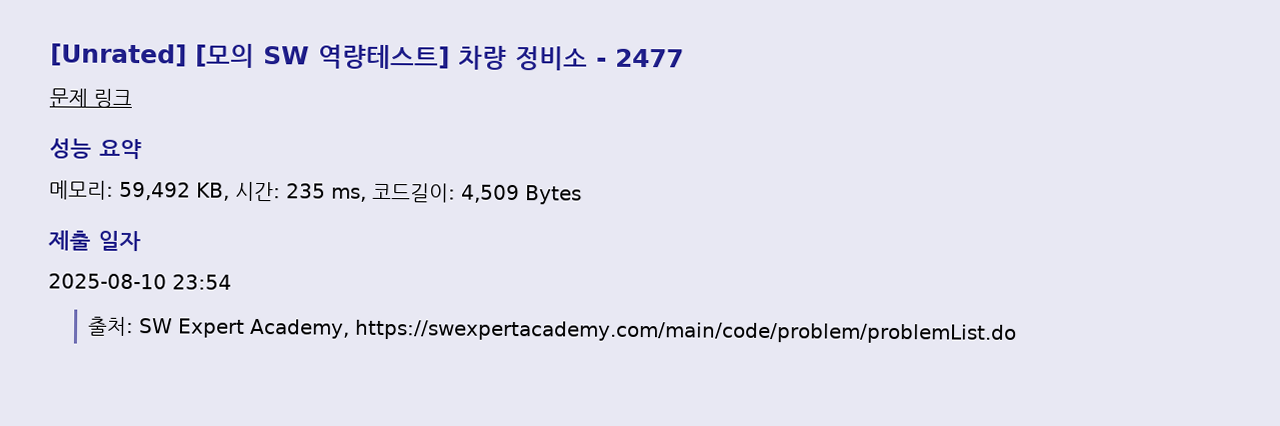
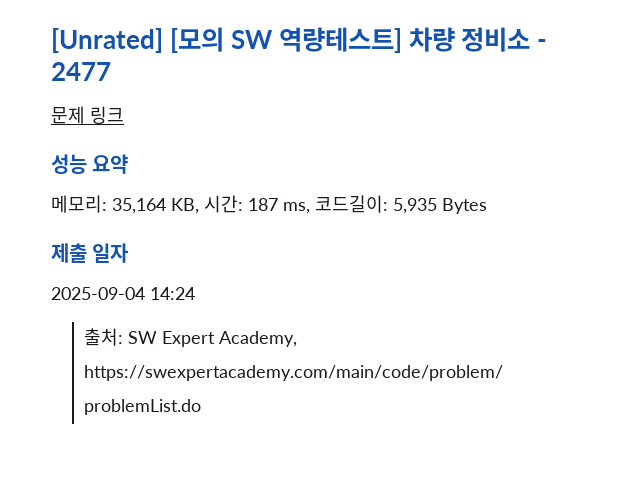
[119,181,191,201] 59,492 -> [112,198,166,214] 35,164
[286,183,326,199] 235 -> [248,198,278,211] 187
[461,184,520,204] 4,509 -> [393,198,437,214] 5,935
[48,273,232,290] 2025-08-10 23:54 -> [51,287,195,300] 2025-09-04 14:24

